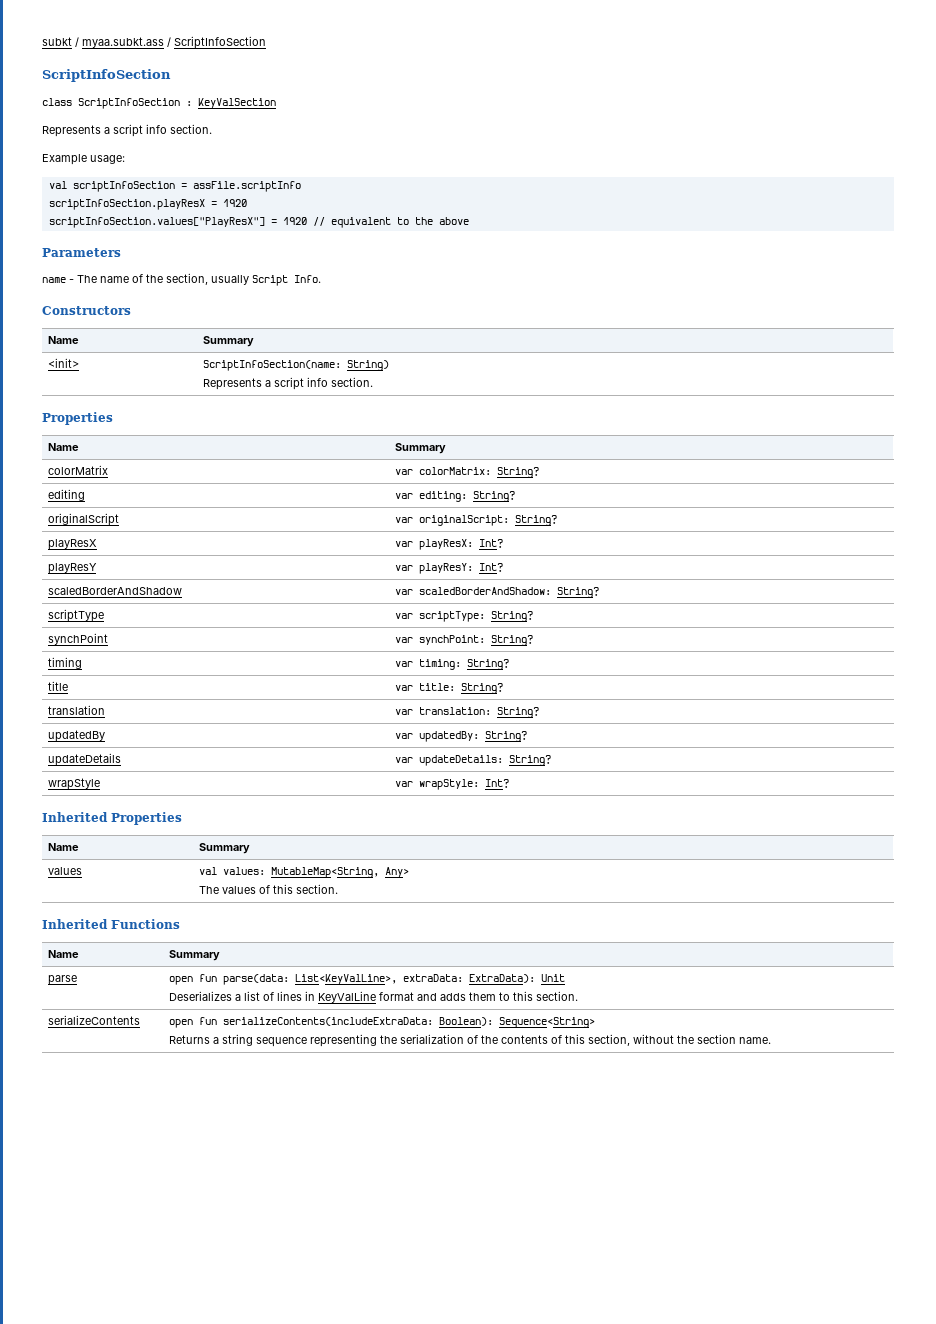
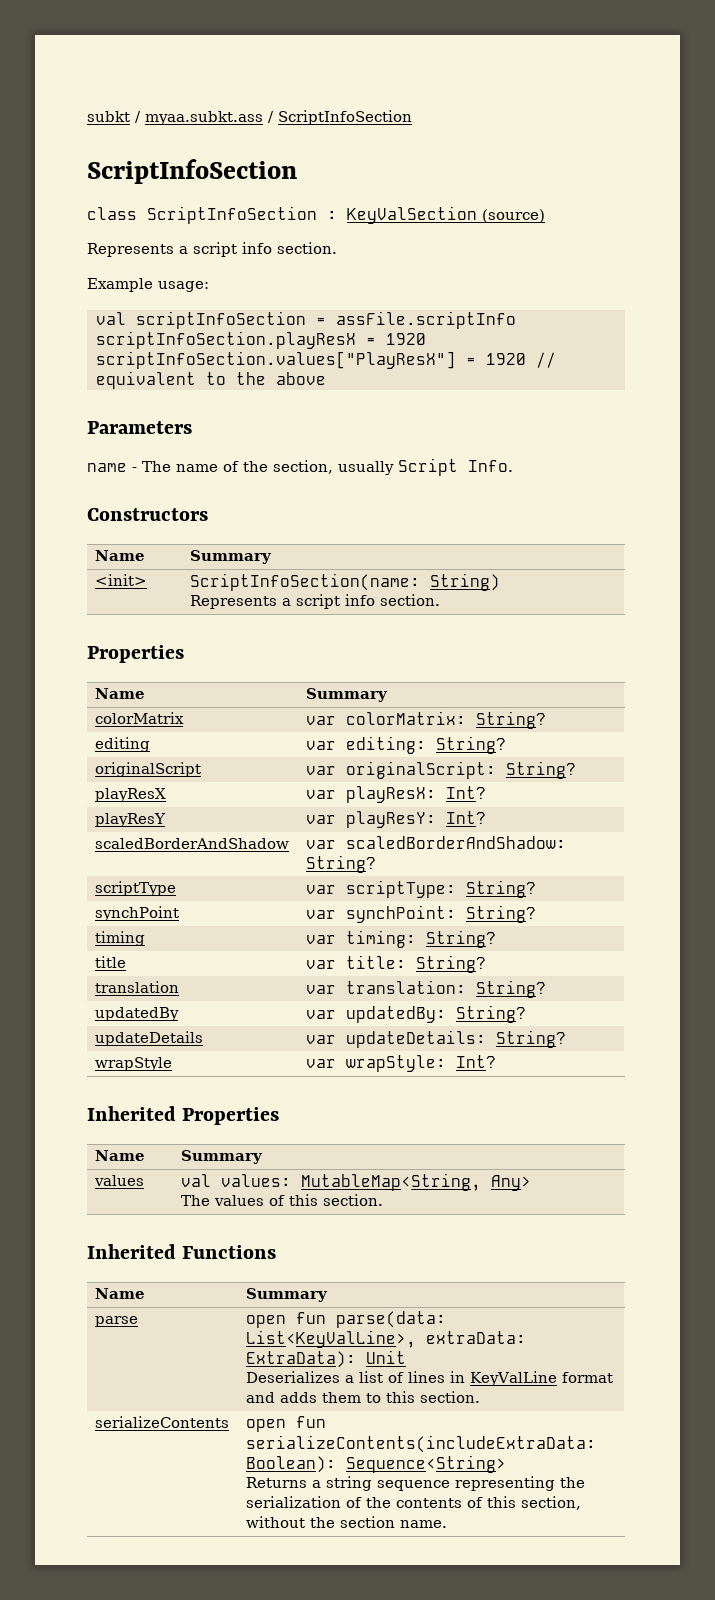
(276, 103) none -> [482,209,545,223] (source)

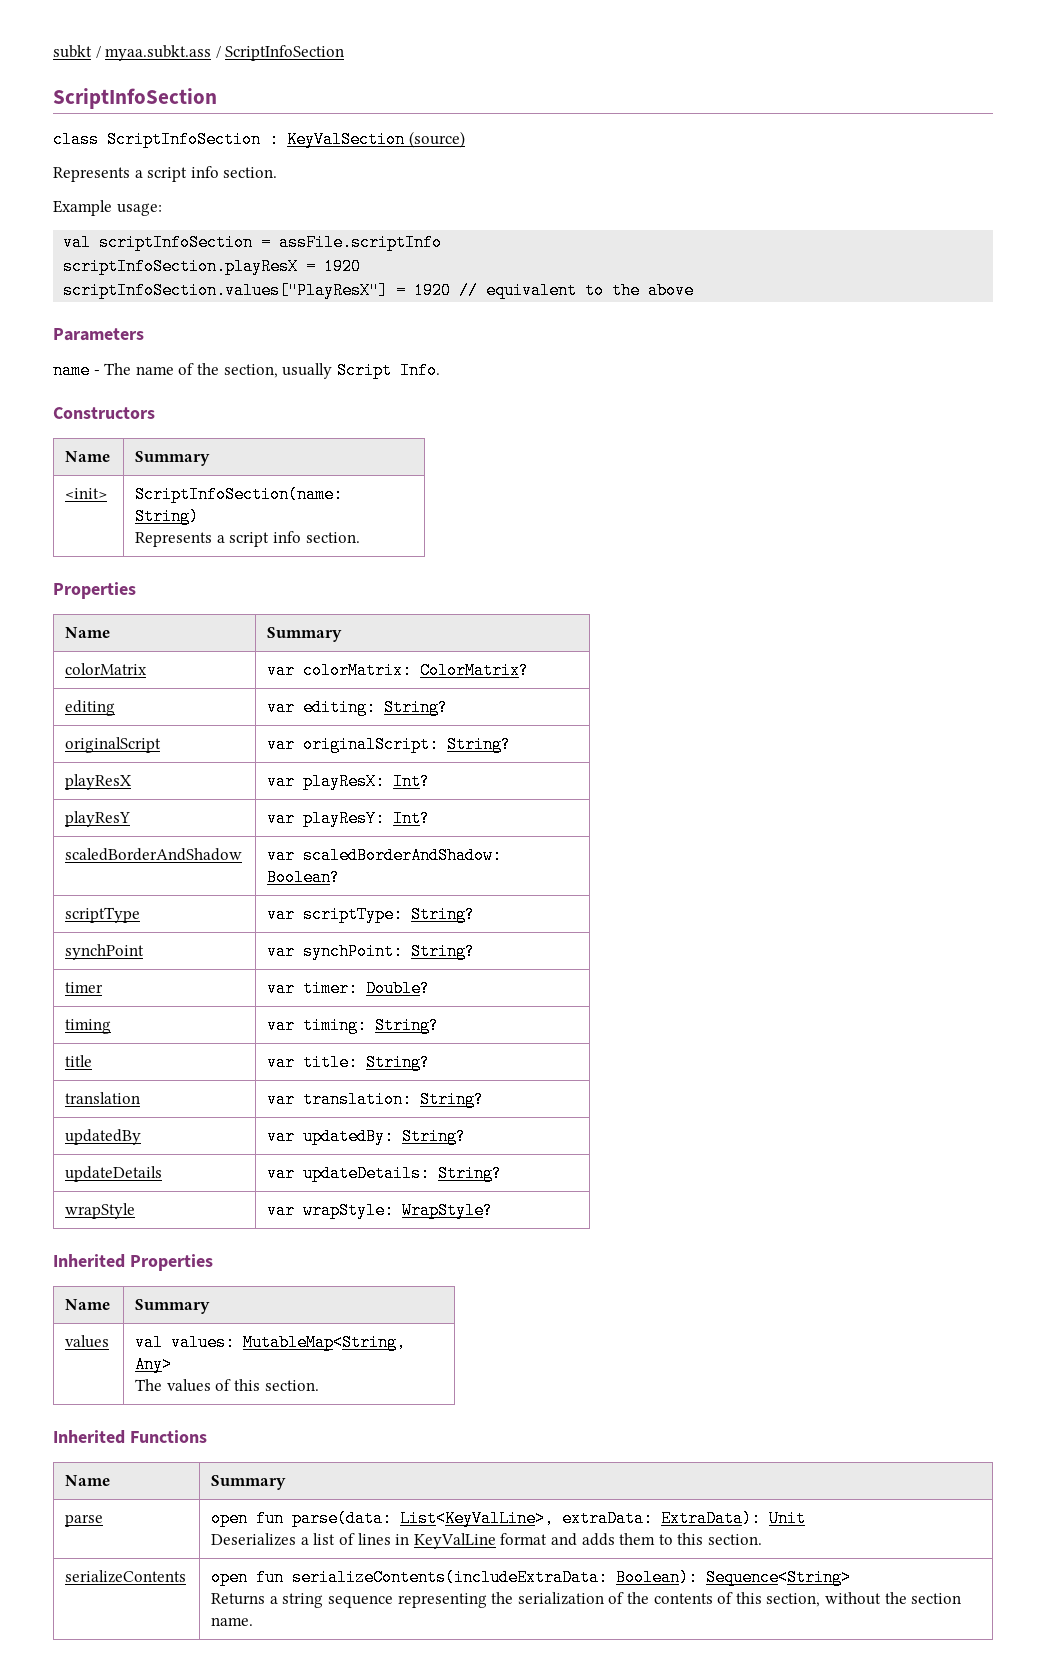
[476,711,547,729] String? -> [420,662,530,679] ColorMatrix?
[306,855,377,873] String? -> [267,869,341,886] Boolean?
(537, 914) none -> [65,982,104,993] [267,980,431,997] // timer | var timer: Double?
[456,1055,497,1068] Int? -> [402,1202,494,1219] WrapStyle?

